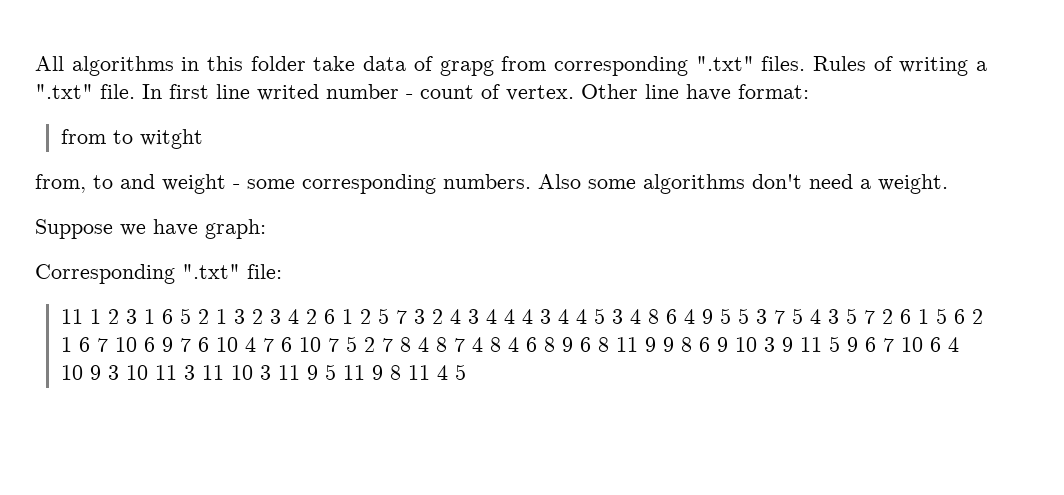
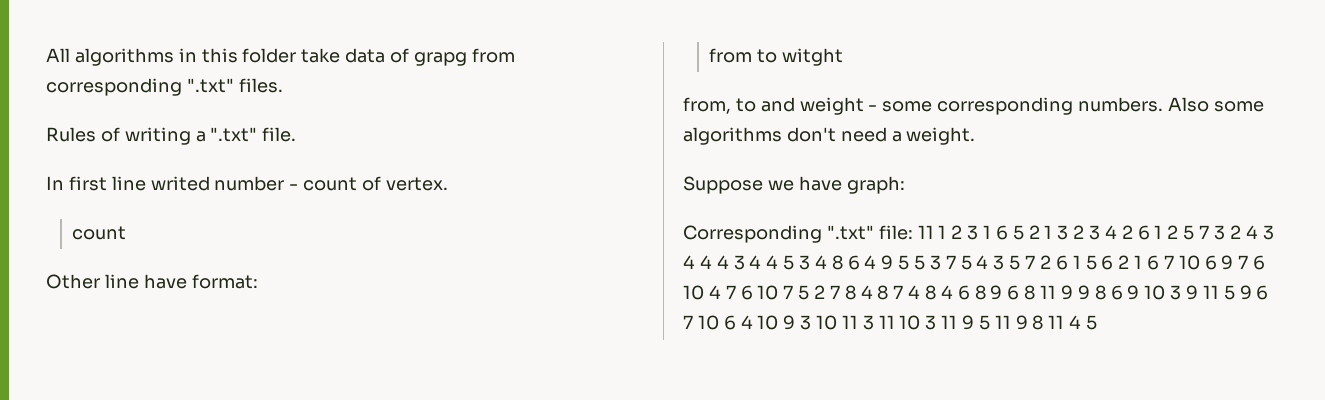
(806, 63) none -> (283, 85) //
(135, 91) none -> (297, 134) //
(574, 93) none -> [72,226,127,240] // count //
(282, 271) // -> (913, 232) none

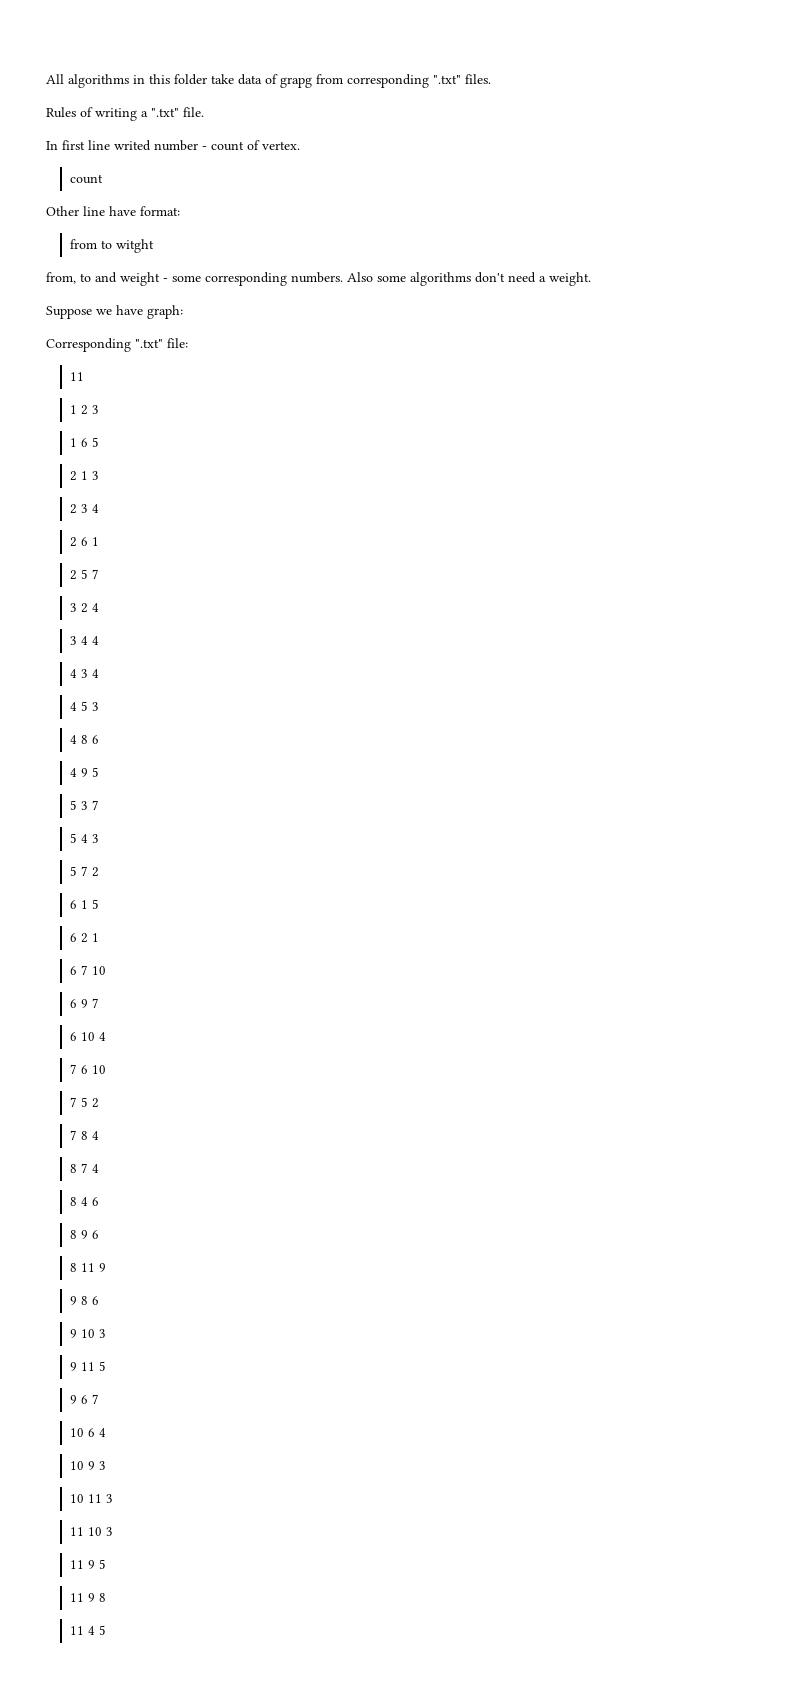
[917,225,934,239] 11 -> [69,372,84,381] // 11 //
(979, 232) none -> (99, 409) //
(1024, 232) none -> (99, 442) //
(1069, 232) none -> (99, 475) //
[1121,225,1163,240] 2 6 1 -> [69,537,99,547] // 2 6 1 //
(1210, 232) none -> (99, 574) //
[1262,225,1274,240] [683,255,762,270] 3 4 4 4 3 4 -> [69,636,99,645] [69,669,99,678] // 3 4 4 // 4 3 4 //
(811, 262) none -> (99, 706) //
(860, 262) none -> (99, 739) //
(910, 262) none -> (99, 772) //
(956, 262) none -> (99, 805) //
(1005, 262) none -> (99, 838) //
(1051, 262) none -> (99, 872) //
(1097, 262) none -> (99, 904) //
[1146,255,1200,270] 6 7 10 -> [69,965,106,975] // 6 7 10 //
(1249, 262) none -> (99, 1003) //
[725,285,779,300] 7 6 10 -> [69,1064,106,1074] // 7 6 10 //
(826, 292) none -> (99, 1103) //
(873, 292) none -> (99, 1135) //
(921, 292) none -> (99, 1168) //
(970, 292) none -> (99, 1201) //
(1020, 292) none -> (99, 1234) //
(1073, 292) none -> (106, 1267) //
(1123, 292) none -> (99, 1300) //
(1182, 292) none -> (106, 1333) //
(1235, 292) none -> (106, 1366) //
(693, 322) none -> (99, 1399) //
(753, 322) none -> (106, 1432) //
(812, 322) none -> (106, 1465) //
(874, 322) none -> (113, 1498) //
(937, 322) none -> (113, 1531) //
(990, 322) none -> (106, 1564) //
(1044, 322) none -> (106, 1597) //

